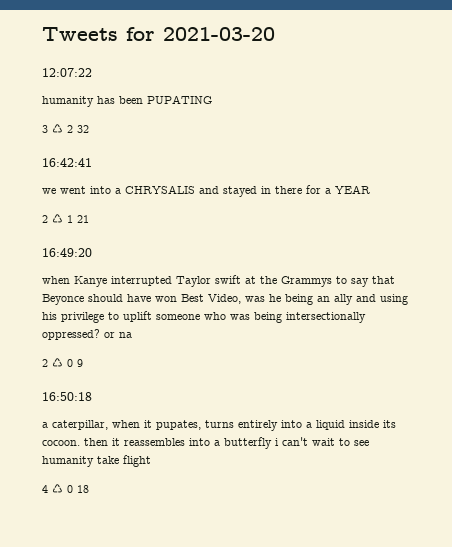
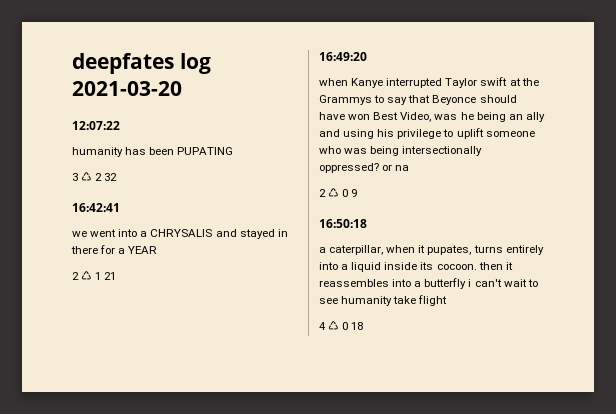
[42,27,155,41] Tweets for -> [72,53,211,74] deepfates log

